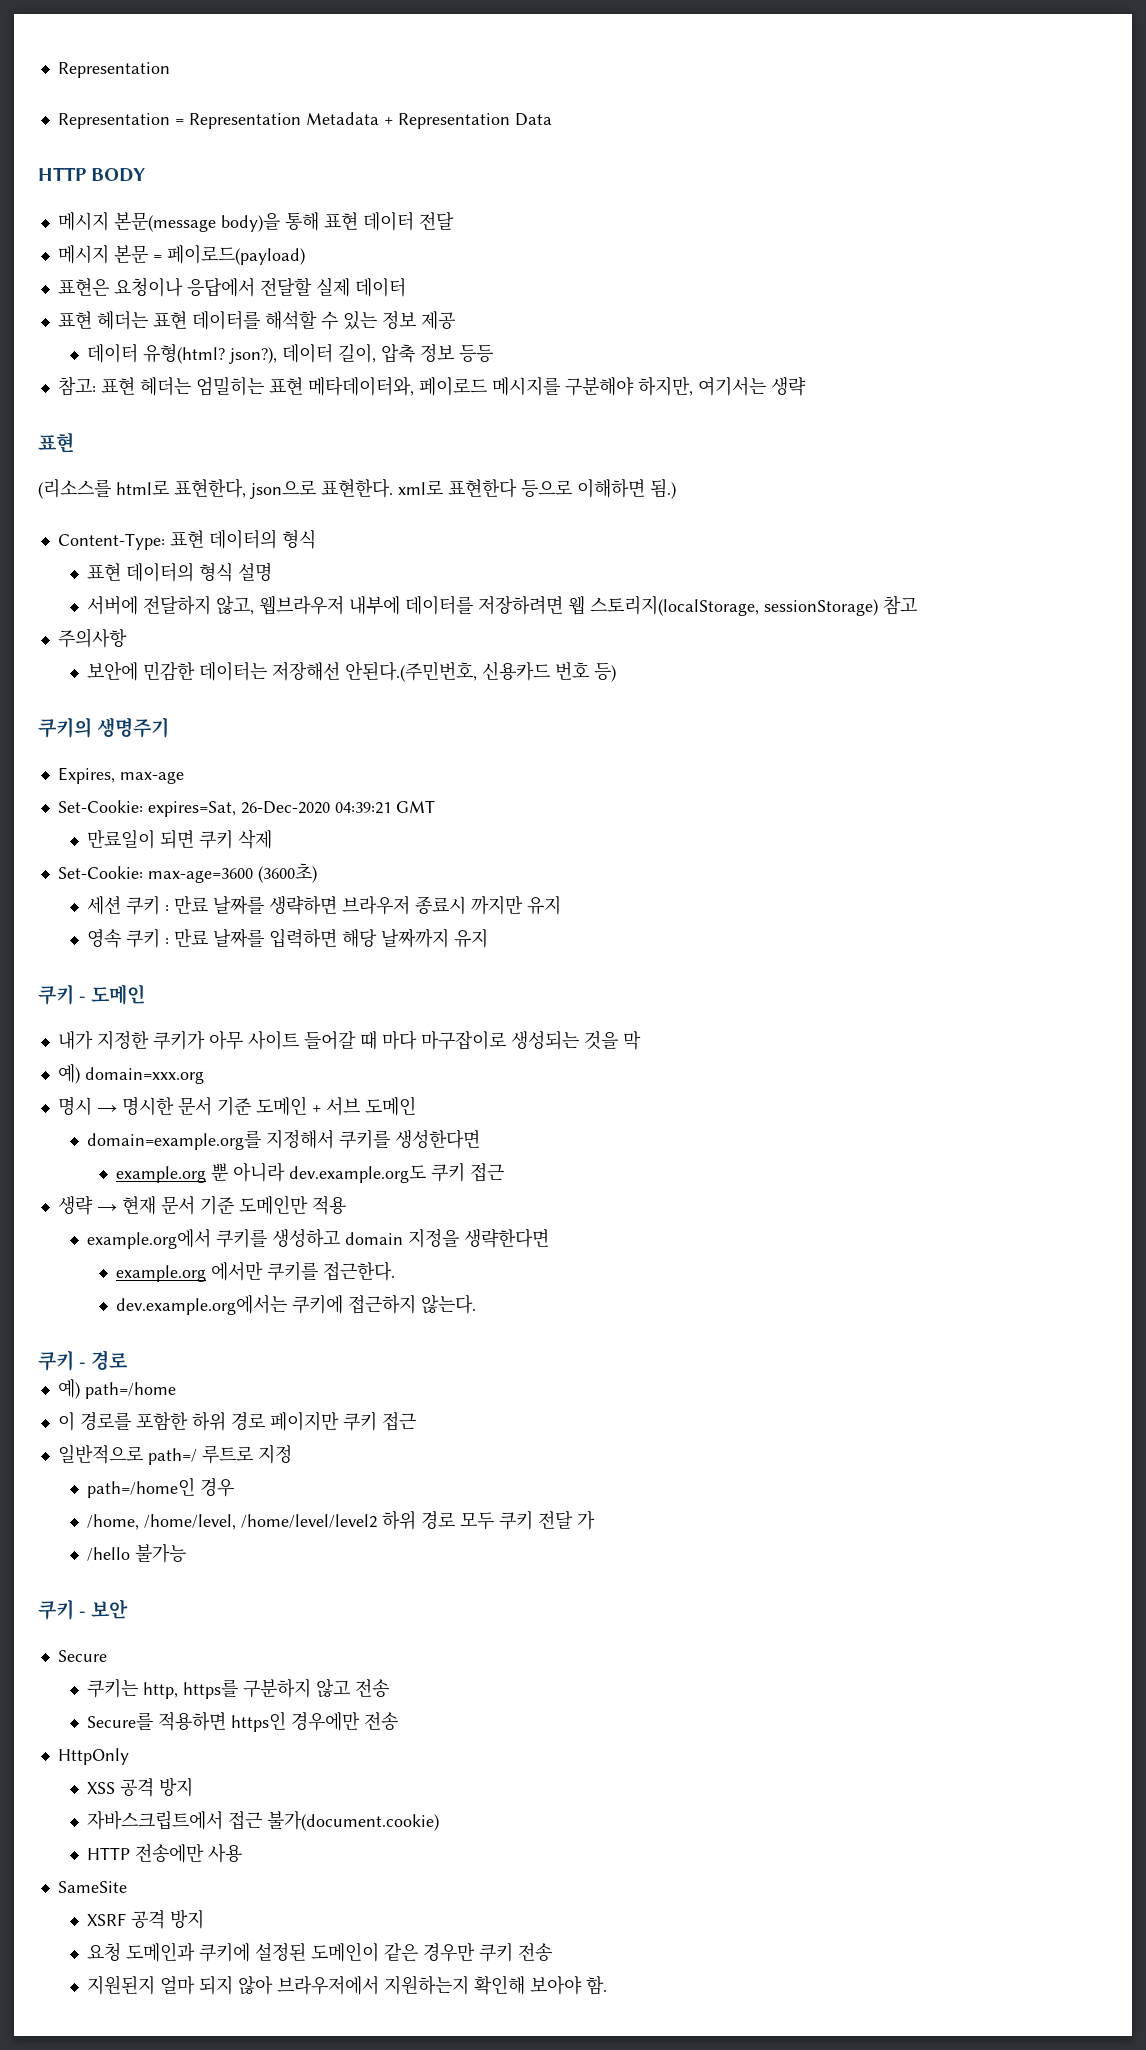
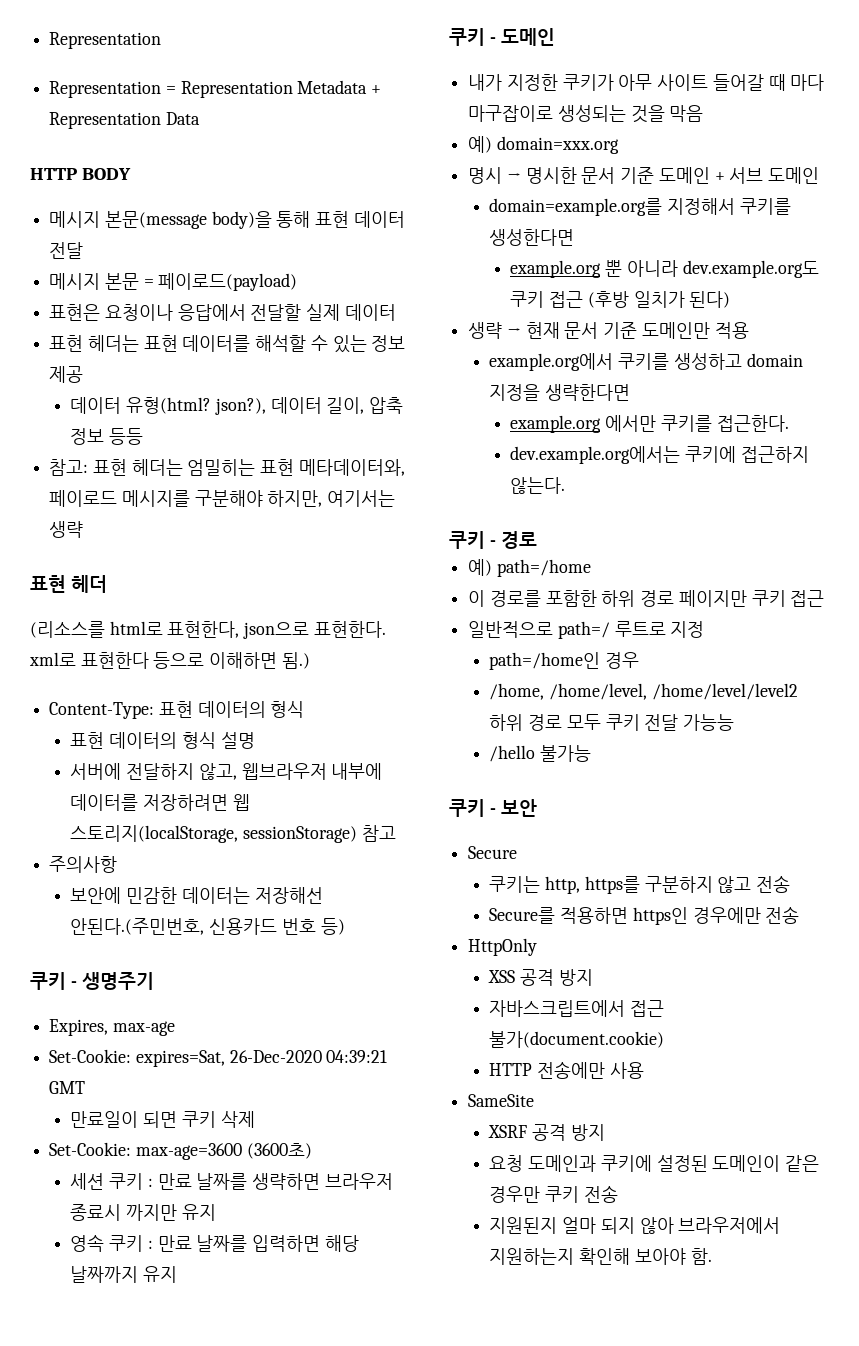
(74, 442) none -> [71,575,108,593] 헤더
[38,717,92,738] 쿠키의 -> [30,972,78,990] 쿠키 -
[622,1031,641,1050] 막 -> [669,105,704,122] 막음
(505, 1172) none -> [587,291,731,308] (후방 일치가 된다)
[577,1511,596,1530] 가 -> [682,714,734,731] 가능능

